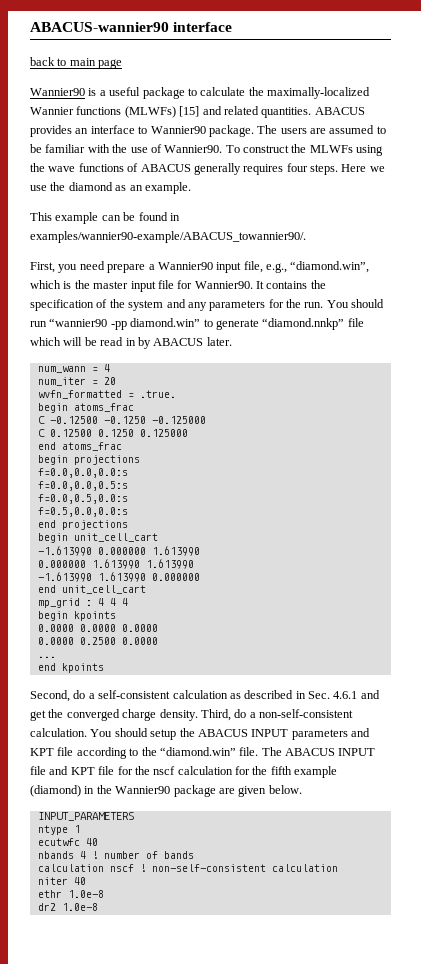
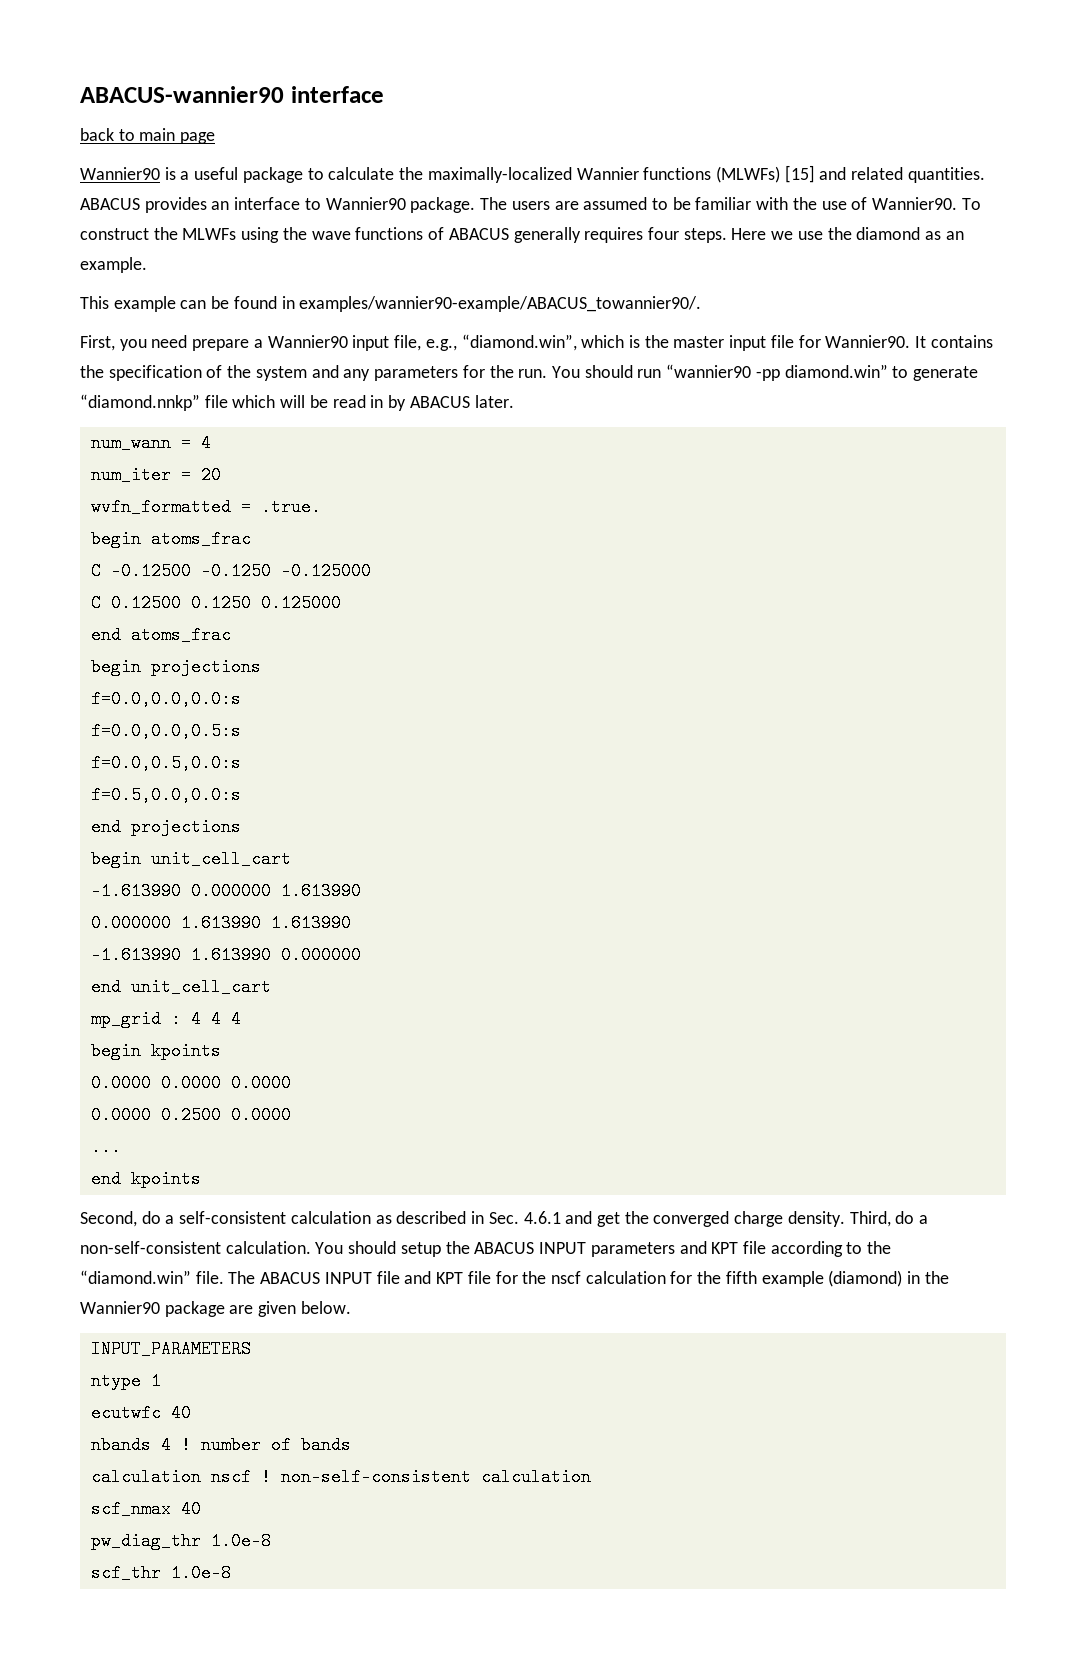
[37,877,86,885] [37,890,62,898] niter 40 // ethr -> [90,1500,201,1518] [90,1532,201,1550] scf_nmax 40 // pw_diag_thr
[37,903,56,911] dr2 -> [90,1564,161,1582] scf_thr

